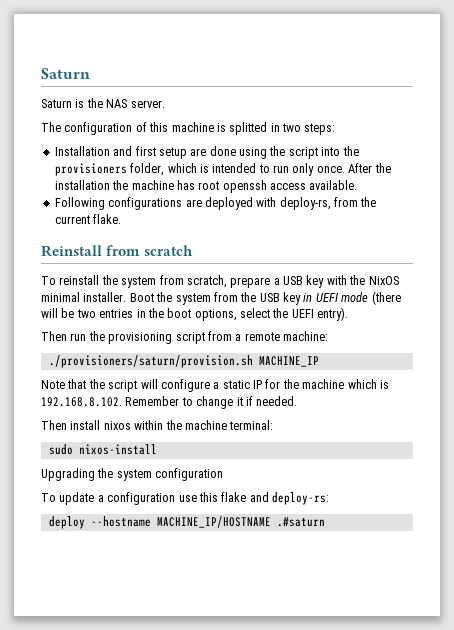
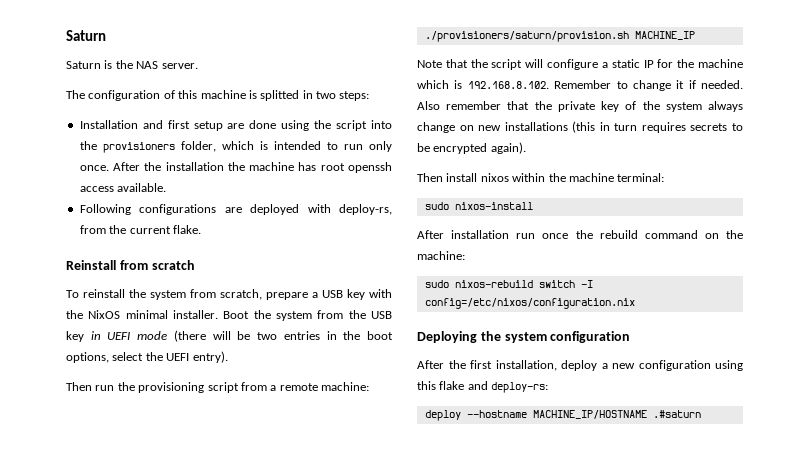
(298, 401) none -> [417,101,743,112] [417,121,743,133] [417,142,526,154] Also remember that the private key of the system always change on new installations (this in turn requires secrets to be encrypted again).
[41,468,224,481] [41,492,197,505] Upgrading the system configuration // To update a configuration use -> [417,230,743,239] [417,251,465,260] [424,280,593,288] [424,298,635,309] [417,331,631,343] [417,360,743,371] After installation run once the rebuild command on the machine: // sudo nixos-rebuild switch -I config=/etc/nixos/configuration.nix // Deploying the system configuration // After the first installation, deploy a new configuration using

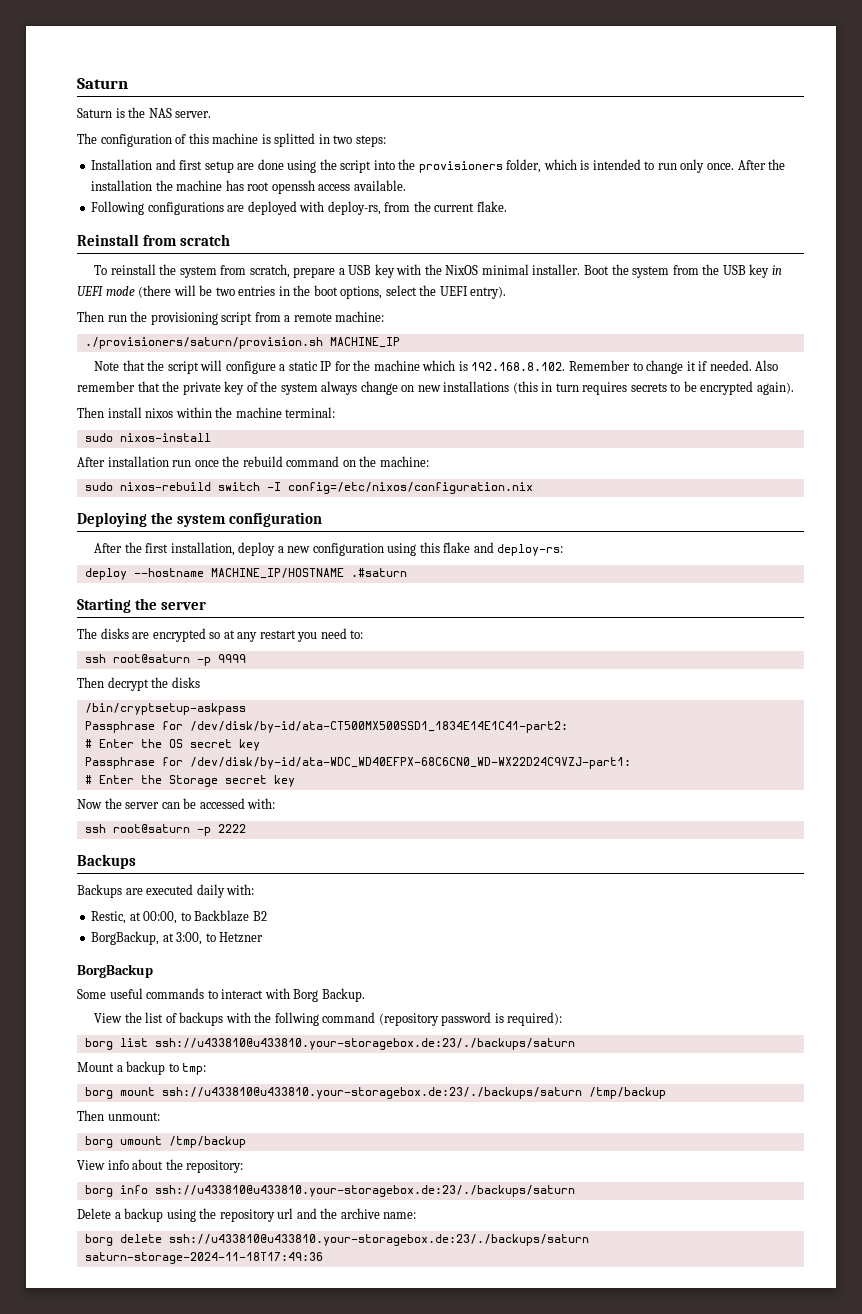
(701, 414) none -> [77,598,207,613] [77,628,364,642] [84,654,246,666] [77,677,200,691] [84,703,246,715] [84,721,568,733] [84,739,260,751] [84,757,631,769] [84,775,295,787] [77,798,276,809] [84,824,246,836] [77,854,136,869] [77,884,255,898] [91,910,267,924] [91,931,264,945] [77,964,153,978] [77,988,365,1002] [94,1012,563,1026] [84,1038,575,1050] [77,1061,207,1075] [84,1087,666,1099] [77,1110,160,1121] [84,1136,246,1148] [77,1159,244,1173] [84,1185,575,1197] [77,1208,417,1222] [84,1234,589,1246] [84,1252,323,1264] // Starting the server // The disks are encrypted so at any restart you need to: // ssh root@saturn -p 9999 // Then decrypt the disks // /bin/cryptsetup-askpass // Passphrase for /dev/disk/by-id/ata-CT500MX500SSD1_1834E14E1C41-part2: // # Enter the OS secret key // Passphrase for /dev/disk/by-id/ata-WDC_WD40EFPX-68C6CN0_WD-WX22D24C9VZJ-part1: // # Enter the Storage secret key // Now the server can be accessed with: // ssh root@saturn -p 2222 // Backups // Backups are executed daily with: // Restic, at 00:00, to Backblaze B2 // BorgBackup, at 3:00, to Hetzner // BorgBackup // Some useful commands to interact with Borg Backup. // View the list of backups with the follwing command (repository password is required): // borg list ssh://u433810@u433810.your-storagebox.de:23/./backups/saturn // Mount a backup to tmp: // borg mount ssh://u433810@u433810.your-storagebox.de:23/./backups/saturn /tmp/backup // Then unmount: // borg umount /tmp/backup // View info about the repository: // borg info ssh://u433810@u433810.your-storagebox.de:23/./backups/saturn // Delete a backup using the repository url and the archive name: // borg delete ssh://u433810@u433810.your-storagebox.de:23/./backups/saturn saturn-storage-2024-11-18T17:49:36

